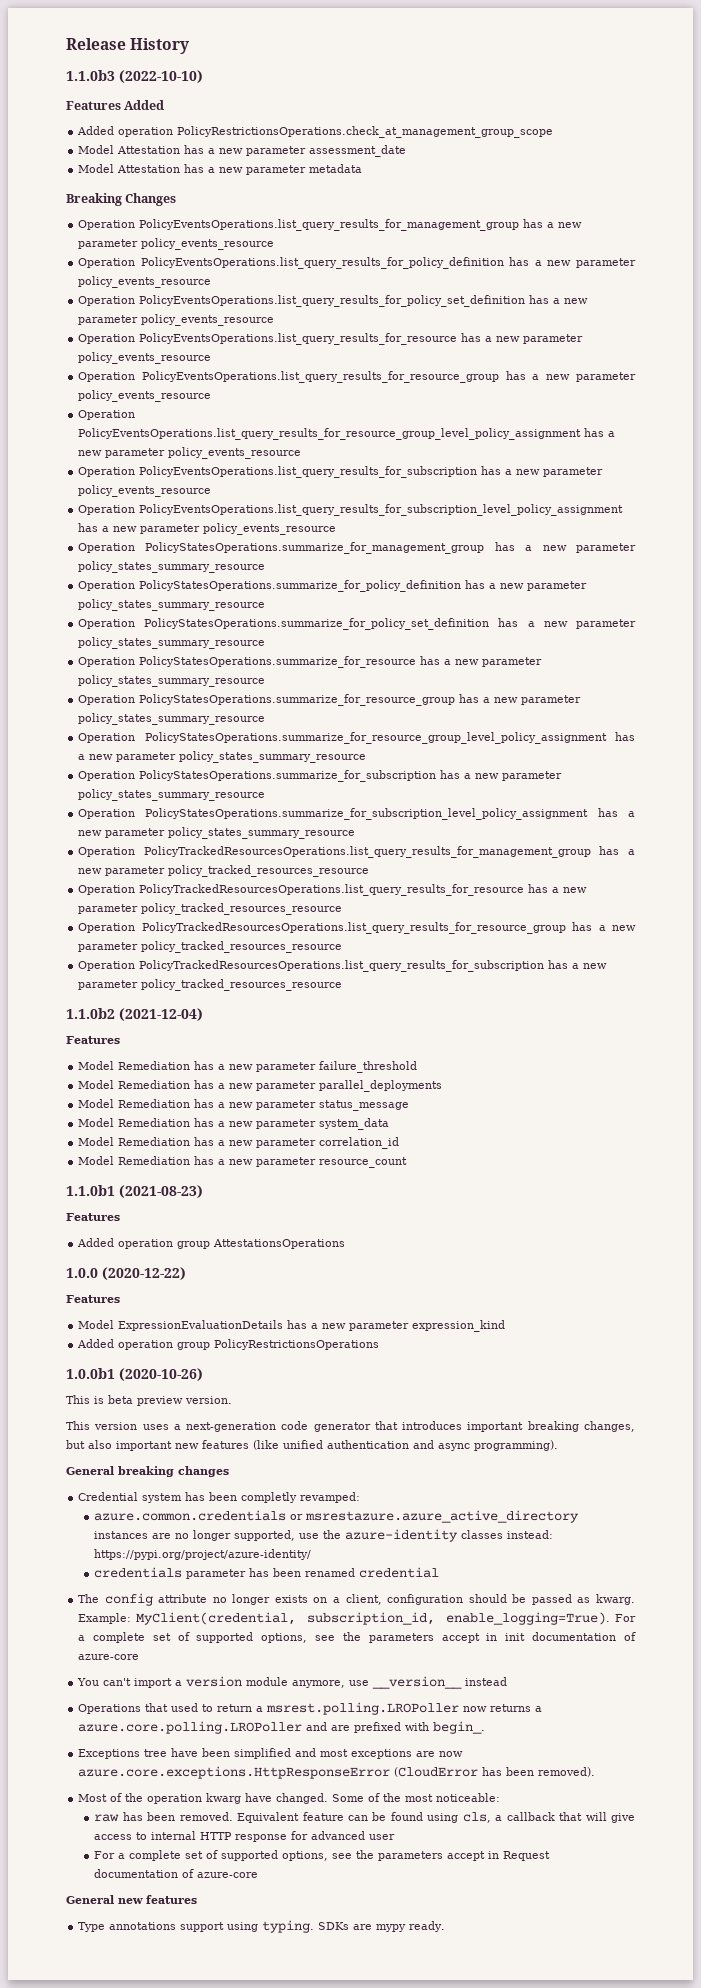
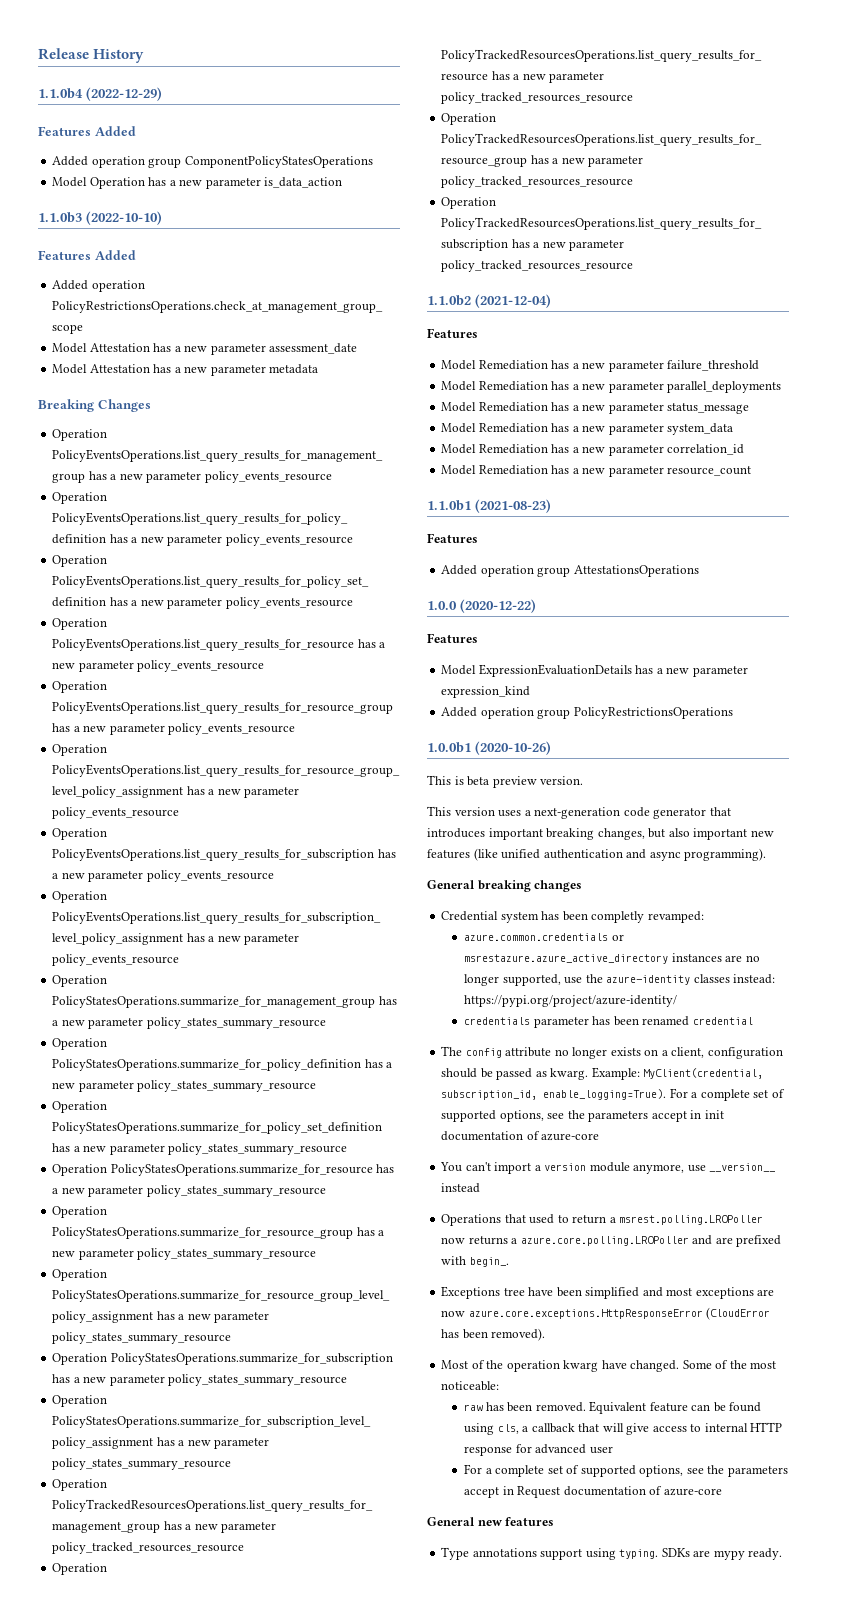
(190, 46) none -> [38,87,162,101] [38,126,136,136] [52,156,373,168] [52,177,343,189] // 1.1.0b4 (2022-12-29) // Features Added // Added operation group ComponentPolicyStatesOperations // Model Operation has a new parameter is_data_action

